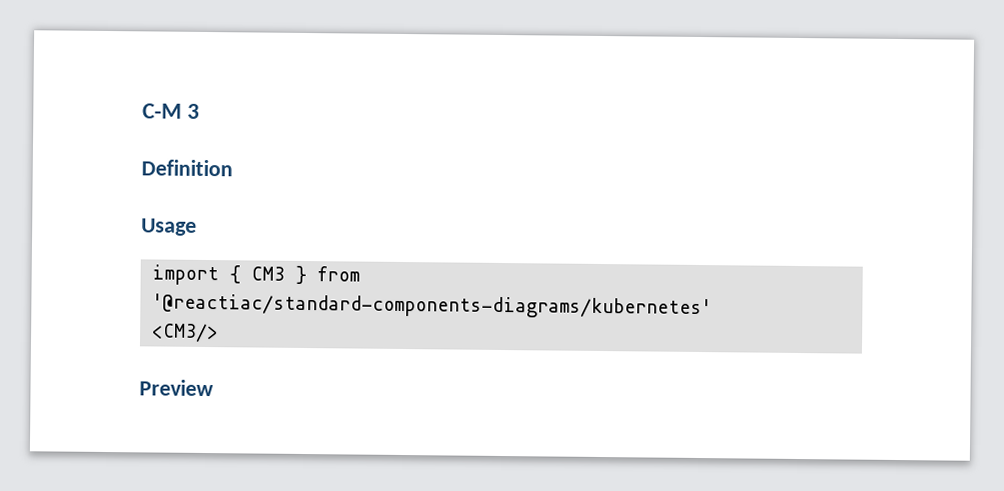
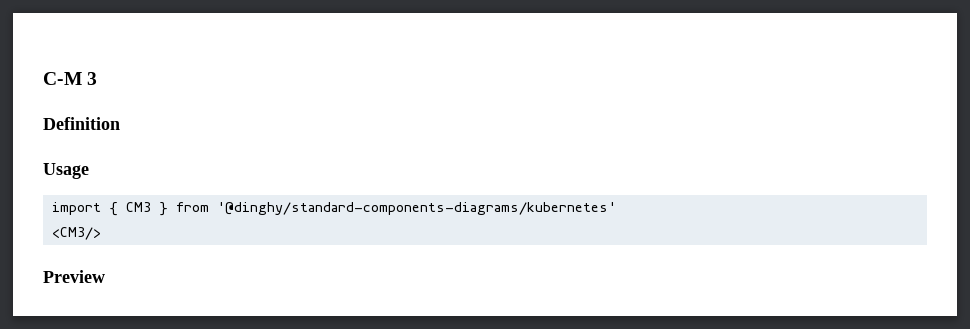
[152,293,712,320] '@reactiac/standard-components-diagrams/kubernetes' -> [217,202,617,215] '@dinghy/standard-components-diagrams/kubernetes'

